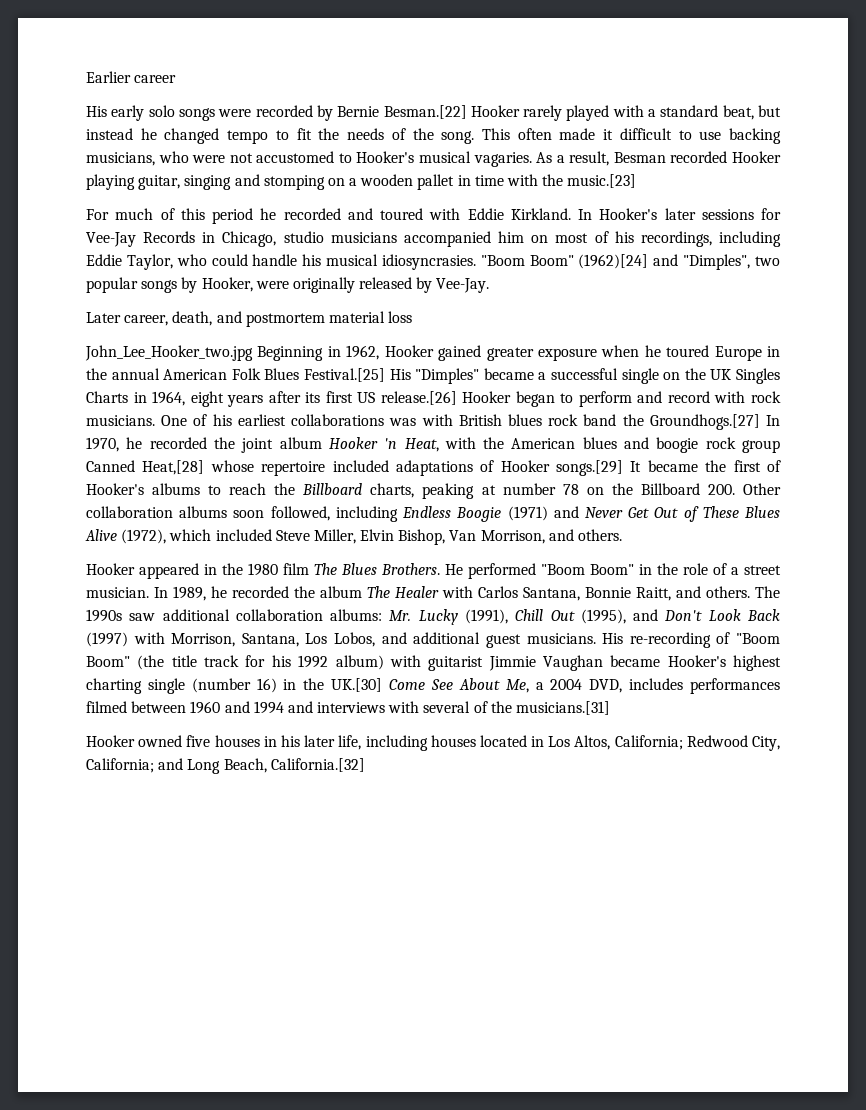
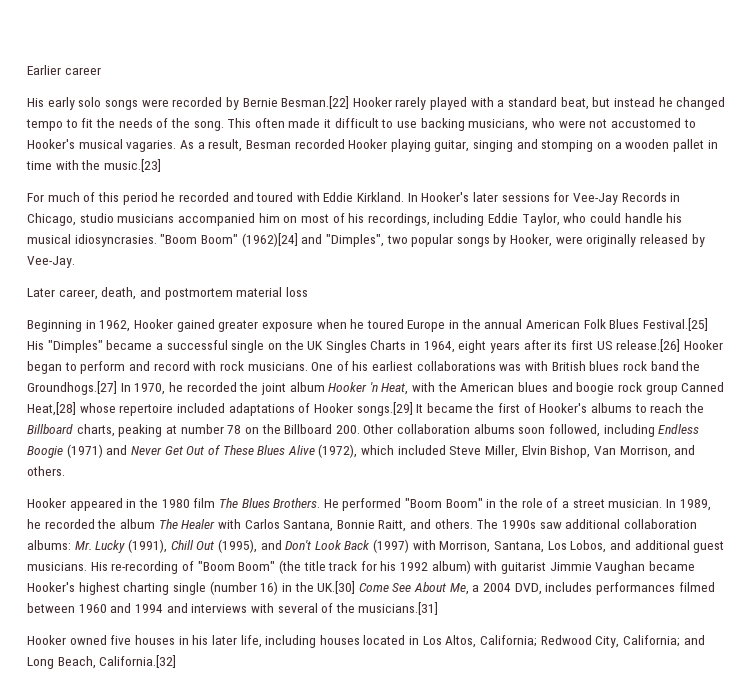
[85,345,253,361] John_Lee_Hooker_two.jpg -> (308, 292) none

